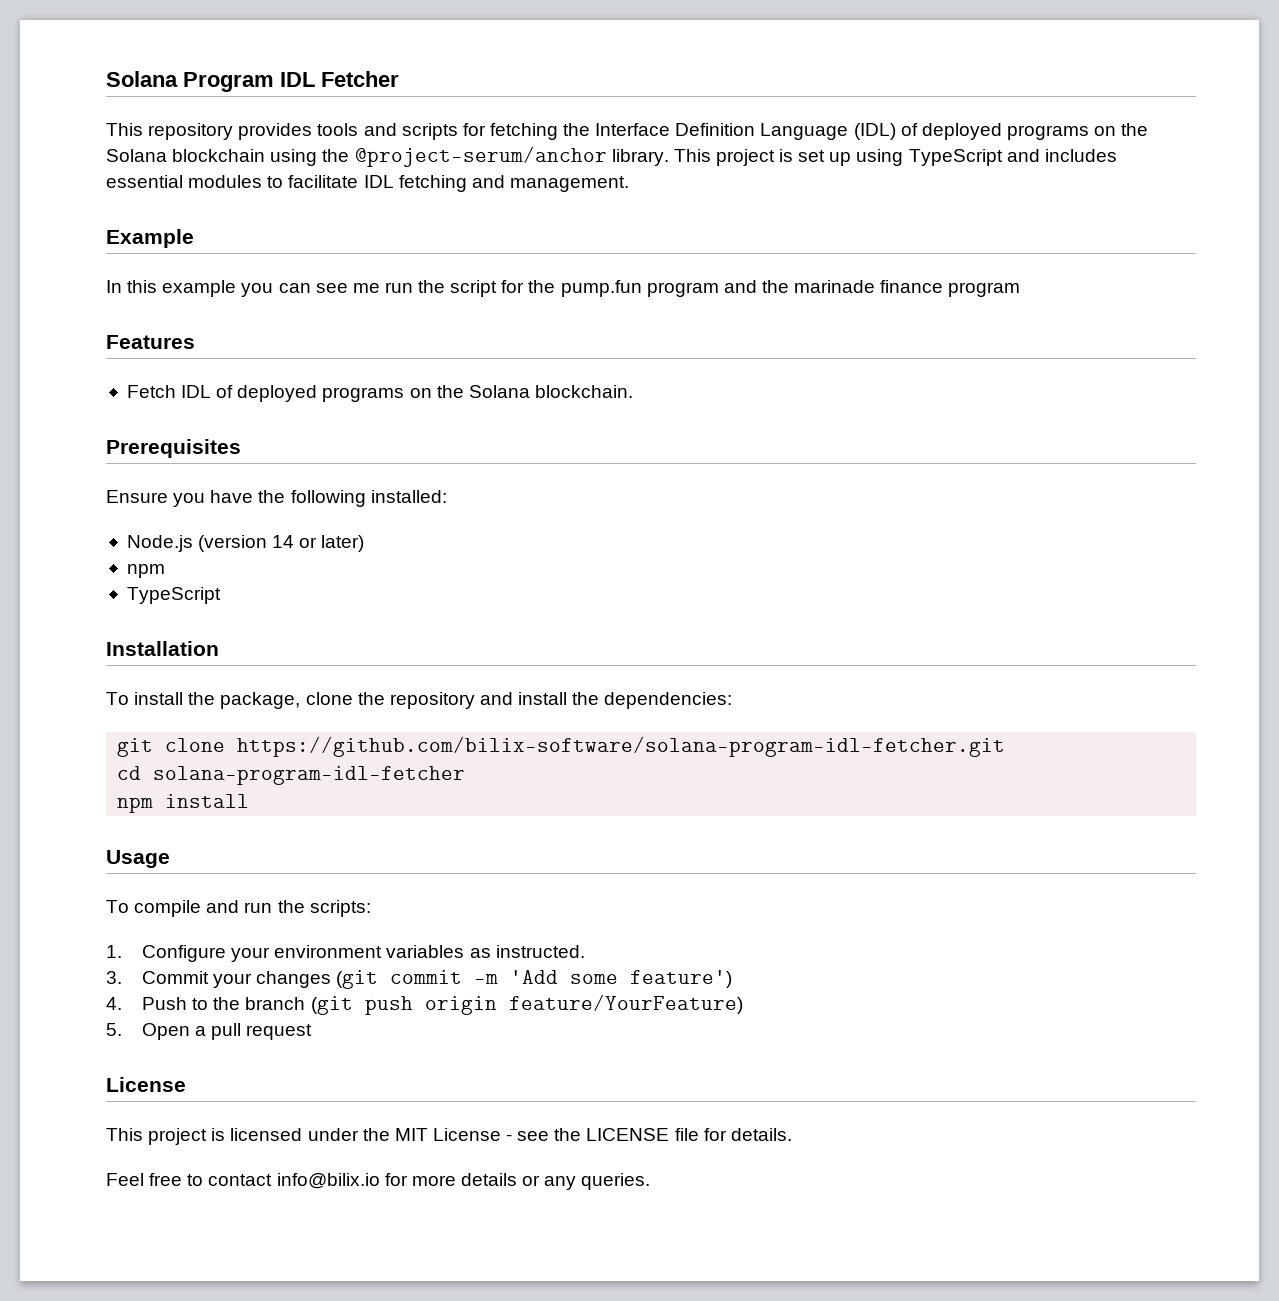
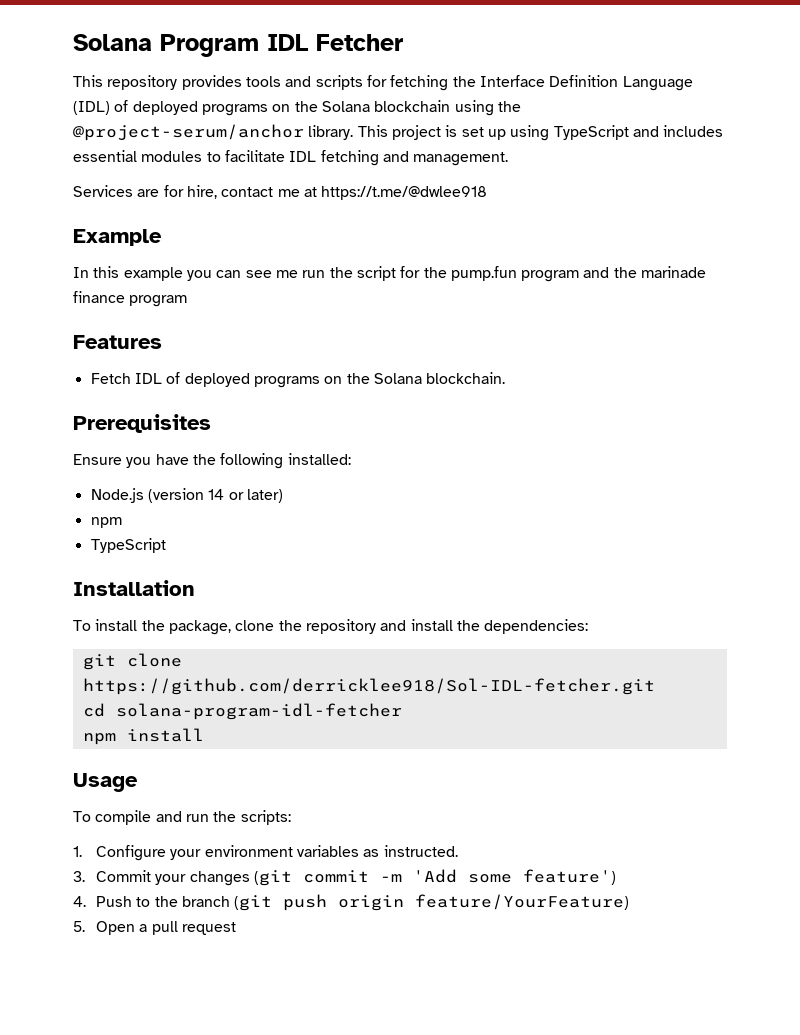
(629, 184) none -> [73,185,488,200] // Services are for hire, contact me at https://t.me/@dwlee918
[237,736,1006,757] https://github.com/bilix-software/solana-program-idl-fetcher.git -> [82,678,655,695] https://github.com/derricklee918/Sol-IDL-fetcher.git
[106,1077,186,1092] [106,1128,792,1145] [106,1173,651,1190] // License // This project is licensed under the MIT License - see the LICENSE file for details. // Feel free to contact info@bilix.io for more details or any queries. -> (237, 928) none

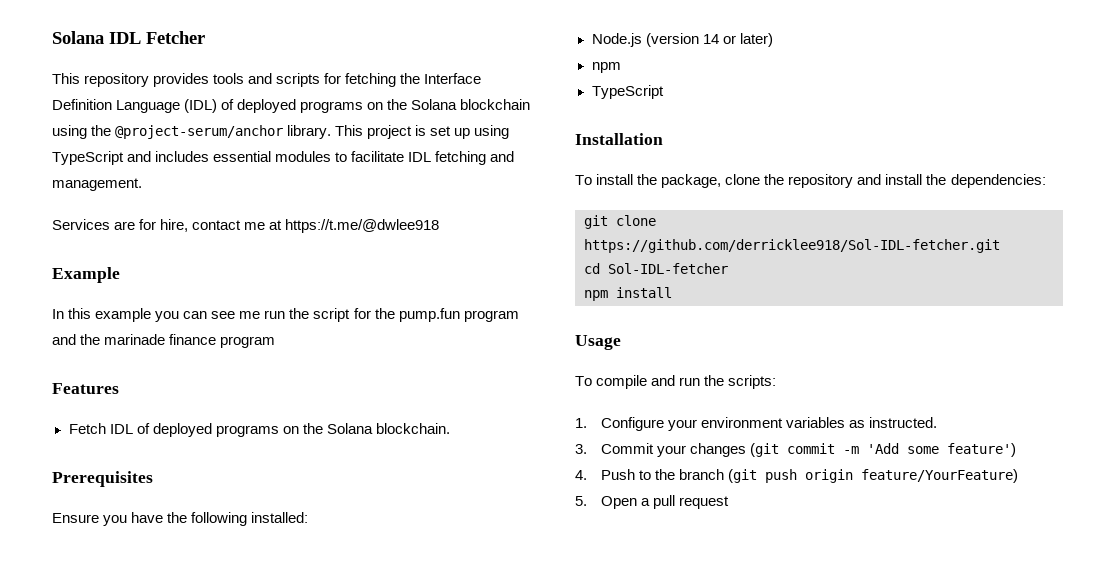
[73,34,259,57] Solana Program -> [52,31,104,44] Solana
[115,703,402,720] solana-program-idl-fetcher -> [608,263,728,274] Sol-IDL-fetcher

